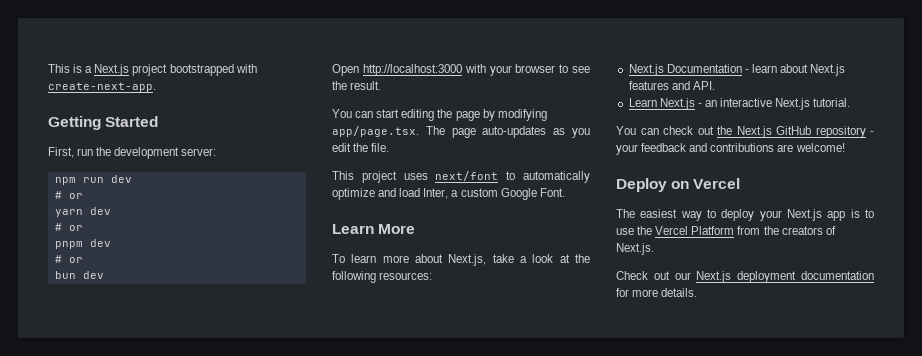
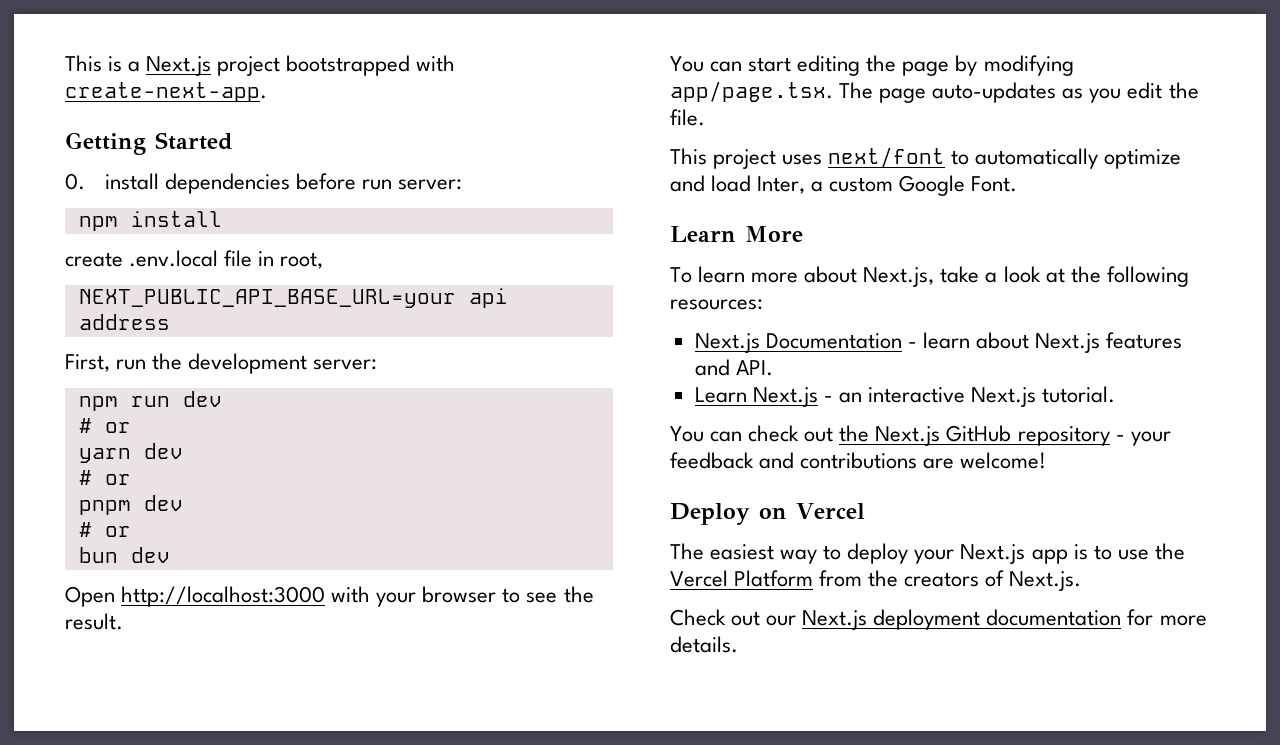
(159, 121) none -> [65,173,463,194] [78,211,222,231] [65,250,324,269] [78,288,508,308] [78,314,170,330] // 0. install dependencies before run server: // npm install // create .env.local file in root, // NEXT_PUBLIC_API_BASE_URL=your api address

